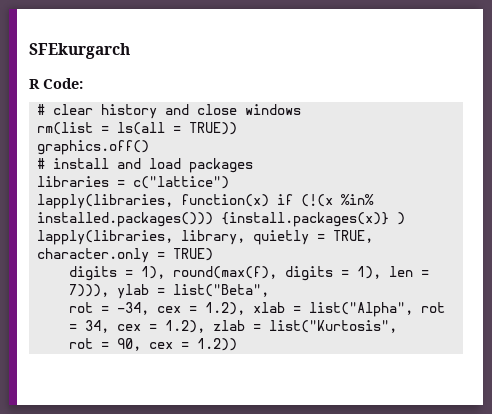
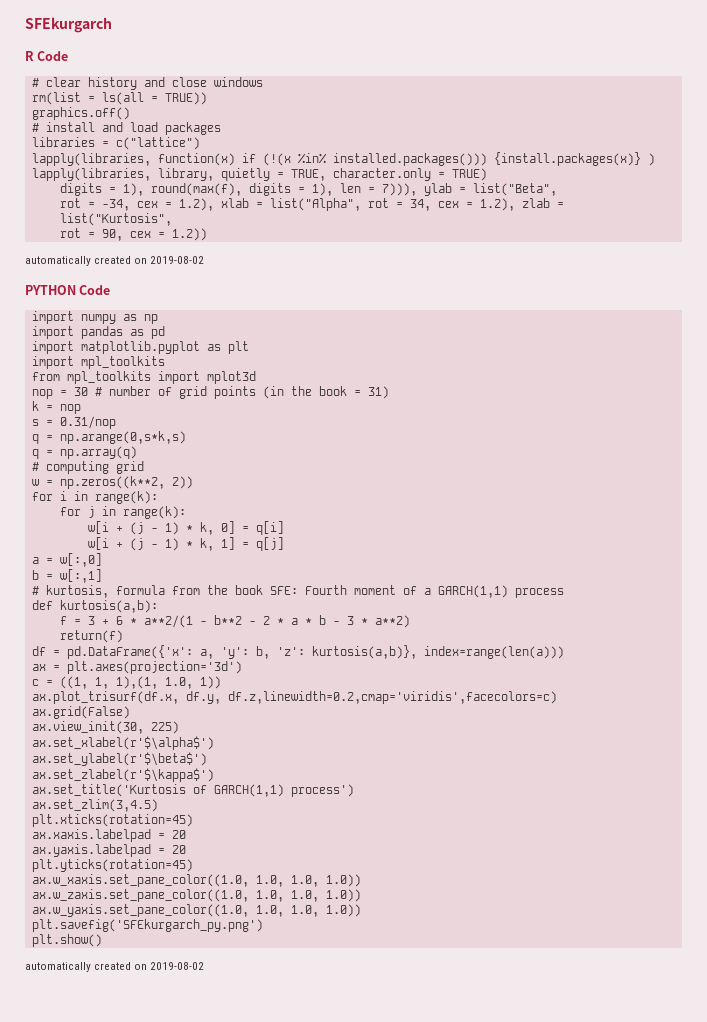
[43,78,83,89] Code: -> [37,51,69,61] Code
(238, 344) none -> [25,256,205,266] [25,285,111,295] [31,311,158,324] [31,326,165,339] [31,341,249,354] [31,356,165,369] [31,371,256,384] [31,386,389,399] [31,401,81,414] [31,416,116,429] [31,431,186,444] [31,446,137,459] [31,461,144,474] [31,476,193,489] [31,491,158,504] [59,506,186,519] [87,521,284,535] [87,537,284,551] [31,553,102,567] [31,569,102,583] [31,585,564,598] [31,600,158,613] [59,615,410,628] [59,630,123,643] [31,645,564,659] [31,661,242,674] [31,676,221,689] [31,691,557,704] [31,706,130,719] [31,721,179,734] [31,736,214,750] [31,752,207,766] [31,768,214,782] [31,784,354,797] [31,799,158,812] [31,814,193,827] [31,829,186,842] [31,844,186,857] [31,859,193,872] [31,874,361,887] [31,889,361,902] [31,904,361,917] [31,919,263,932] [31,934,102,947] [25,962,205,972] // automatically created on 2019-08-02 // PYTHON Code // import numpy as np // import pandas as pd // import matplotlib.pyplot as plt // import mpl_toolkits // from mpl_toolkits import mplot3d // nop = 30 # number of grid points (in the book = 31) // k = nop // s = 0.31/nop // q = np.arange(0,s*k,s) // q = np.array(q) // # computing grid // w = np.zeros((k**2, 2)) // for i in range(k): // for j in range(k): // w[i + (j - 1) * k, 0] = q[i] // w[i + (j - 1) * k, 1] = q[j] // a = w[:,0] // b = w[:,1] // # kurtosis, formula from the book SFE: Fourth moment of a GARCH(1,1) process // def kurtosis(a,b): // f = 3 + 6 * a**2/(1 - b**2 - 2 * a * b - 3 * a**2) // return(f) // df = pd.DataFrame({'x': a, 'y': b, 'z': kurtosis(a,b)}, index=range(len(a))) // ax = plt.axes(projection='3d') // c = ((1, 1, 1),(1, 1.0, 1)) // ax.plot_trisurf(df.x, df.y, df.z,linewidth=0.2,cmap='viridis',facecolors=c) // ax.grid(False) // ax.view_init(30, 225) // ax.set_xlabel(r'$\alpha$') // ax.set_ylabel(r'$\beta$') // ax.set_zlabel(r'$\kappa$') // ax.set_title('Kurtosis of GARCH(1,1) process') // ax.set_zlim(3,4.5) // plt.xticks(rotation=45) // ax.xaxis.labelpad = 20 // ax.yaxis.labelpad = 20 // plt.yticks(rotation=45) // ax.w_xaxis.set_pane_color((1.0, 1.0, 1.0, 1.0)) // ax.w_zaxis.set_pane_color((1.0, 1.0, 1.0, 1.0)) // ax.w_yaxis.set_pane_color((1.0, 1.0, 1.0, 1.0)) // plt.savefig('SFEkurgarch_py.png') // plt.show() // automatically created on 2019-08-02

